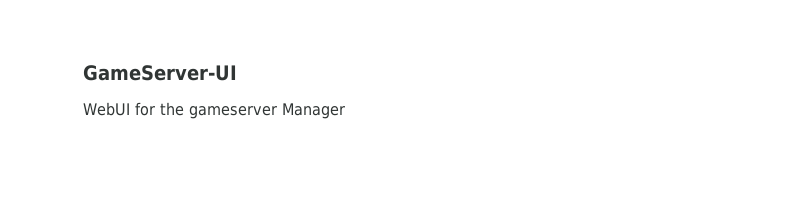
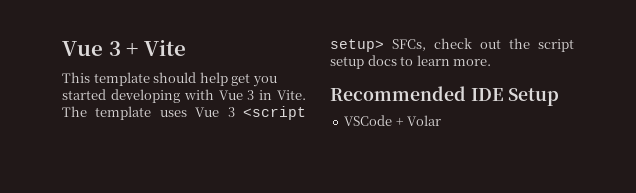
[83,65,237,81] [83,102,345,119] GameServer-UI // WebUI for the gameserver Manager -> [62,40,186,56] [62,72,277,87] [62,89,307,103] [62,106,306,120] [330,38,574,52] [330,55,492,69] [330,86,560,106] [344,115,442,126] Vue 3 + Vite // This template should help get you started developing with Vue 3 in Vite. The template uses Vue 3 <script setup> SFCs, check out the script setup docs to learn more. // Recommended IDE Setup // VSCode + Volar

